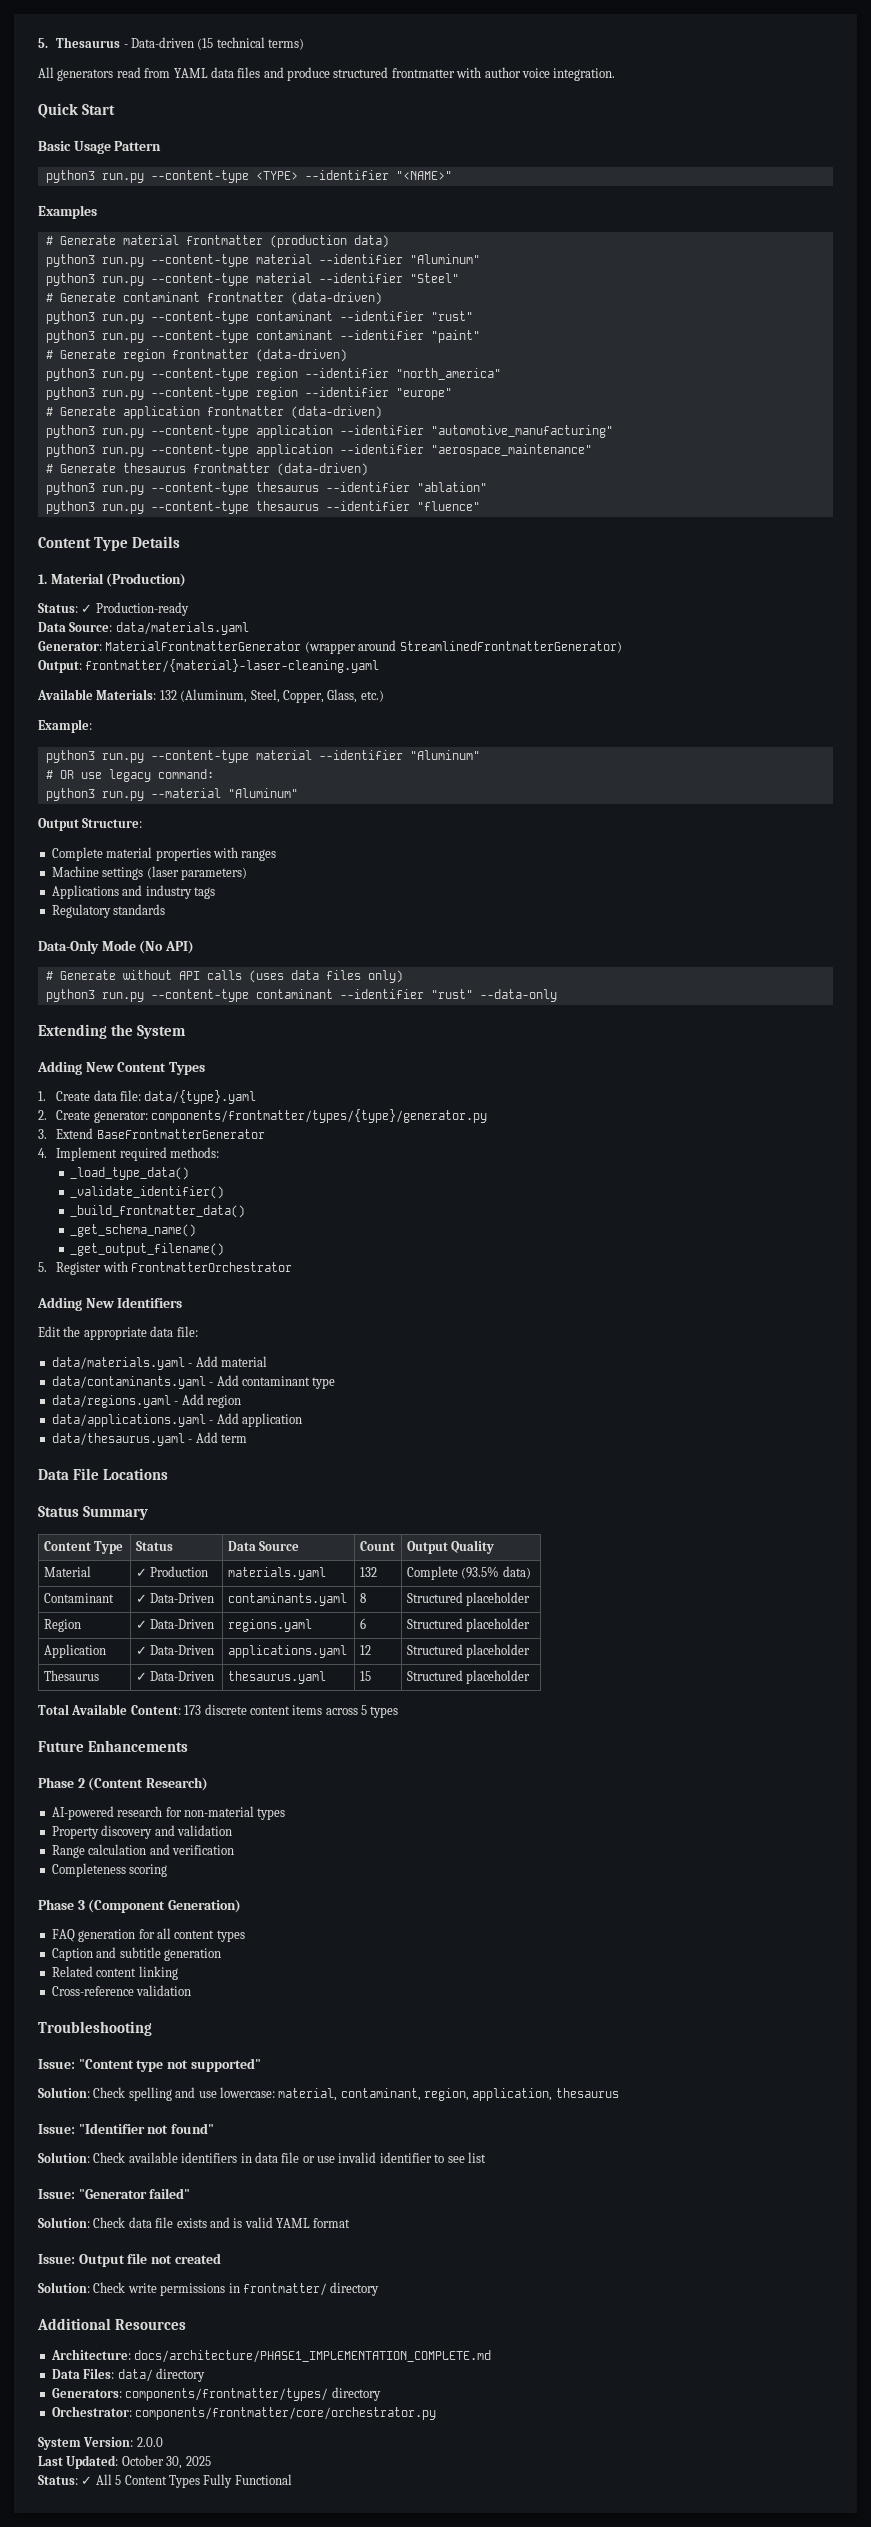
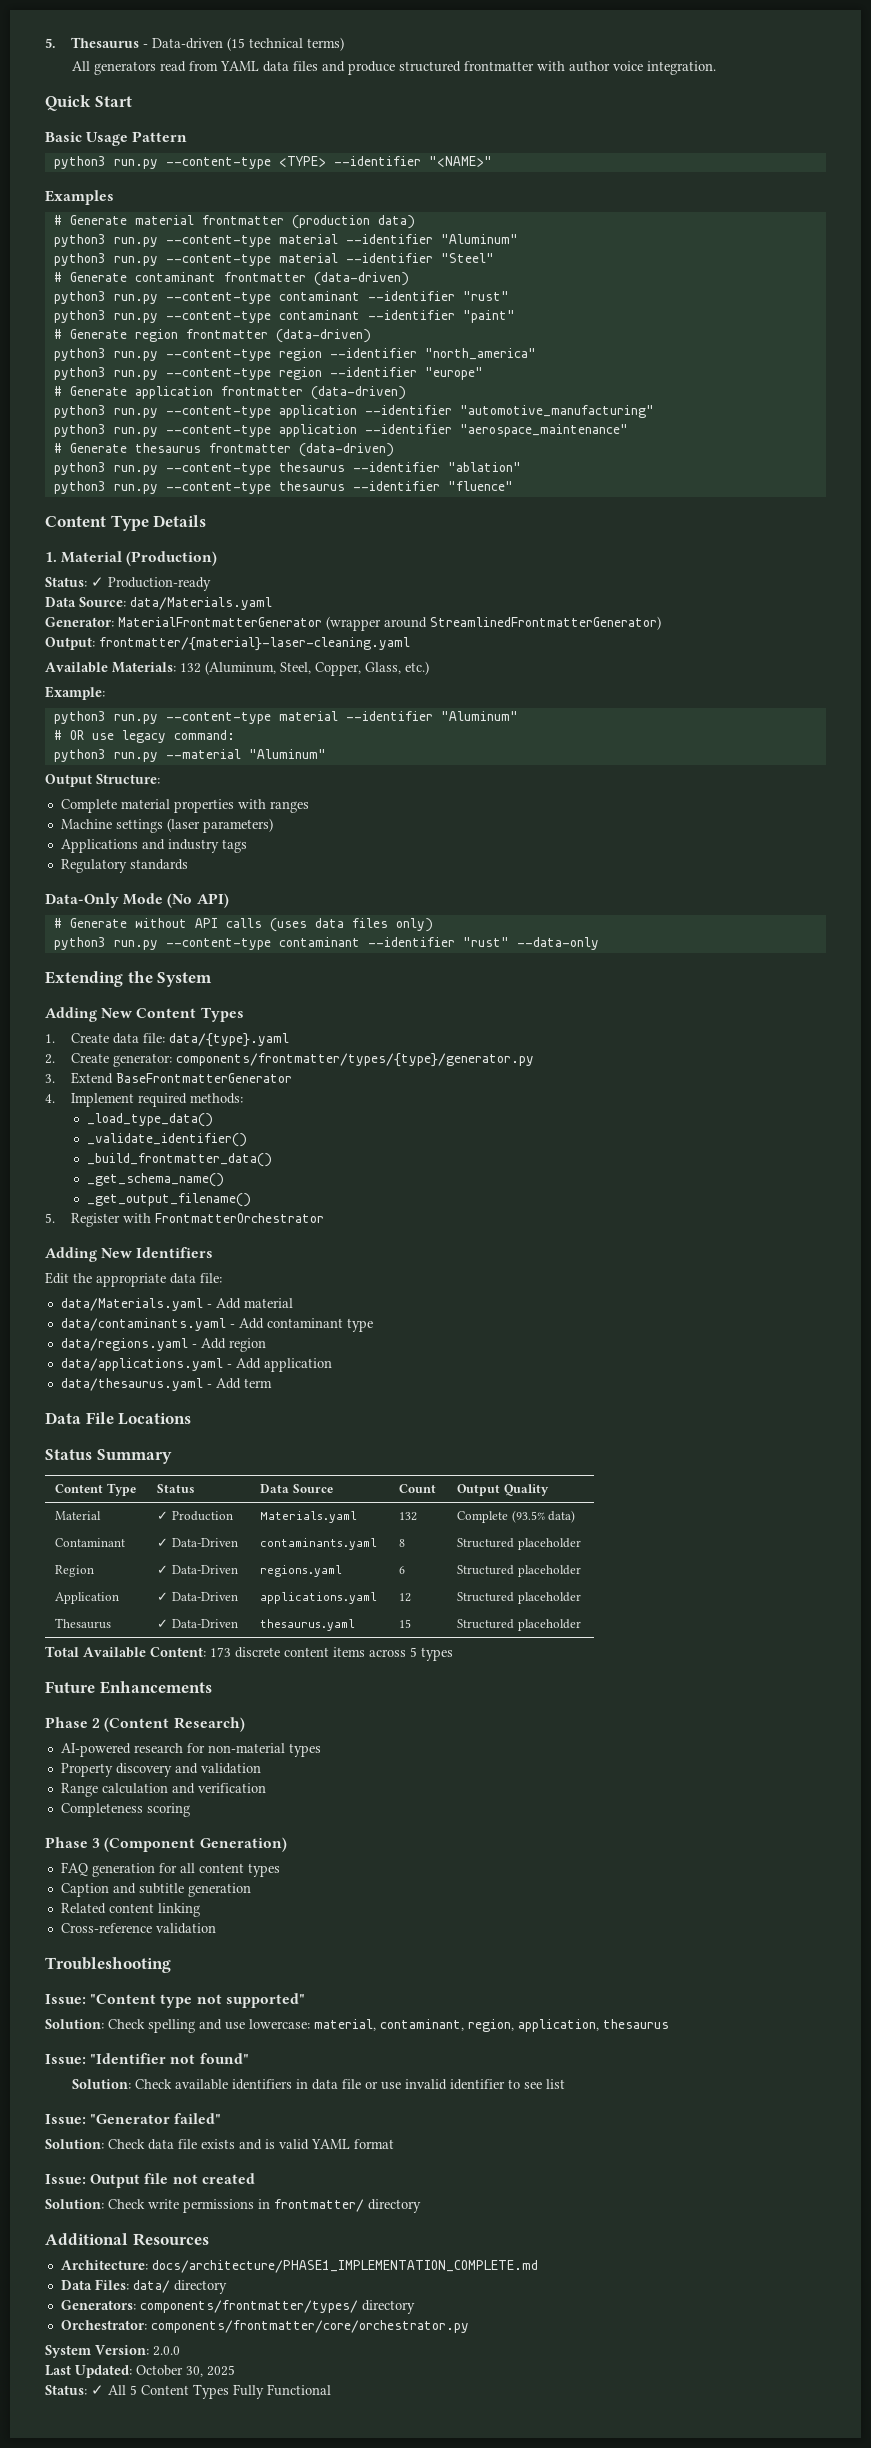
[115,622,249,635] data/materials.yaml -> [130,597,272,610] data/Materials.yaml
[51,1357,185,1370] data/materials.yaml -> [60,1298,203,1311] data/Materials.yaml
[227,1567,326,1580] materials.yaml -> [260,1511,358,1523] Materials.yaml

